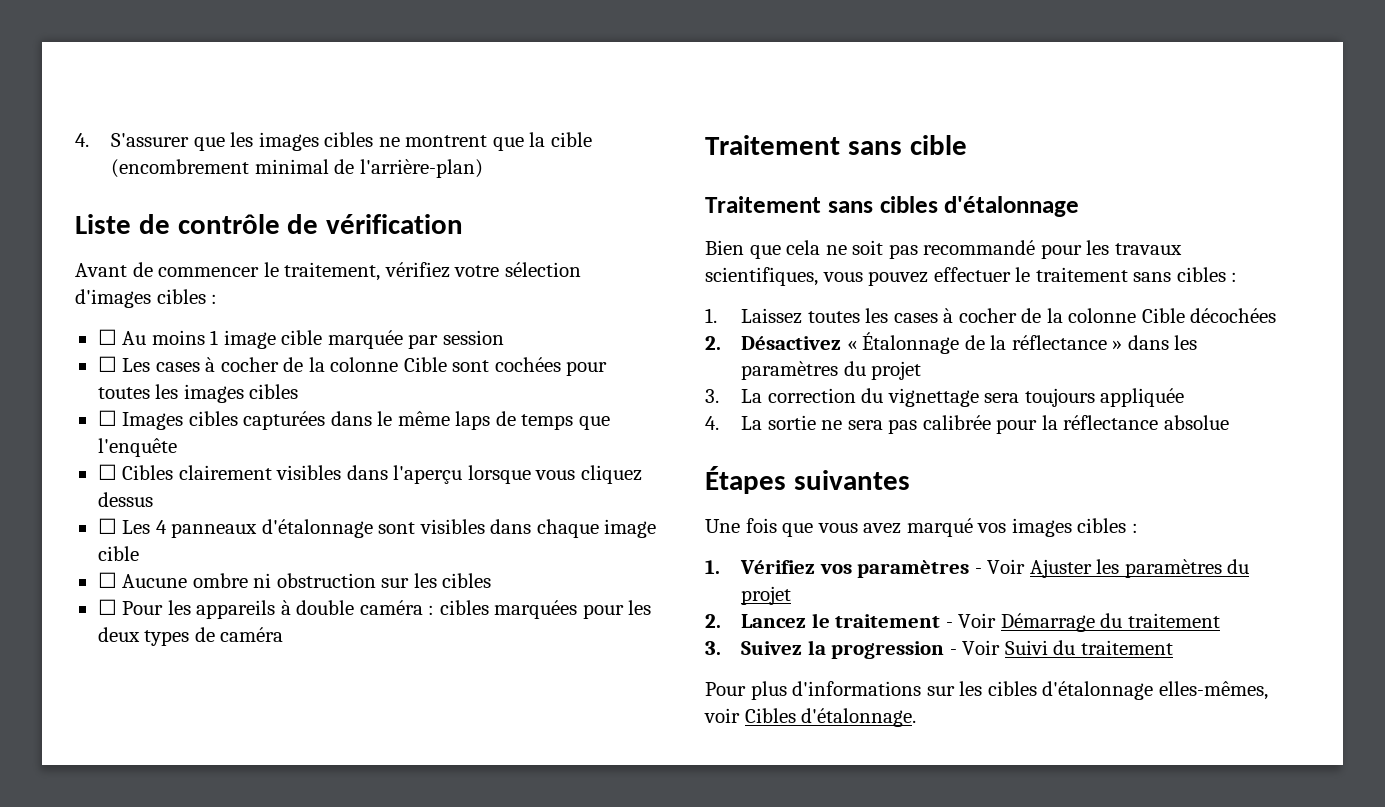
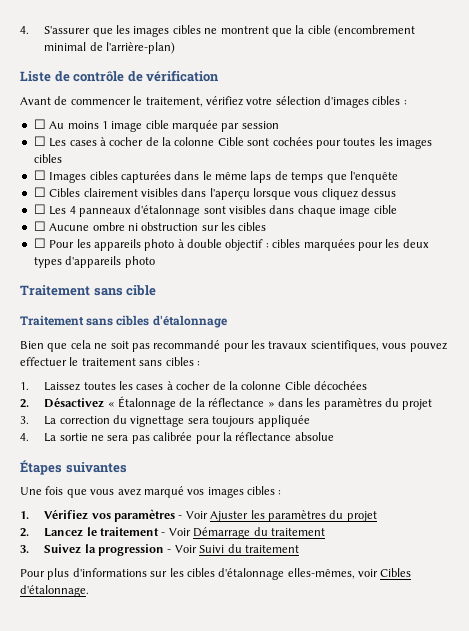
(276, 609) none -> [144,239,175,251] photo
[359,600,423,615] caméra -> [225,239,264,251] objectif
[194,627,284,642] de caméra -> [65,256,155,268] d'appareils photo

